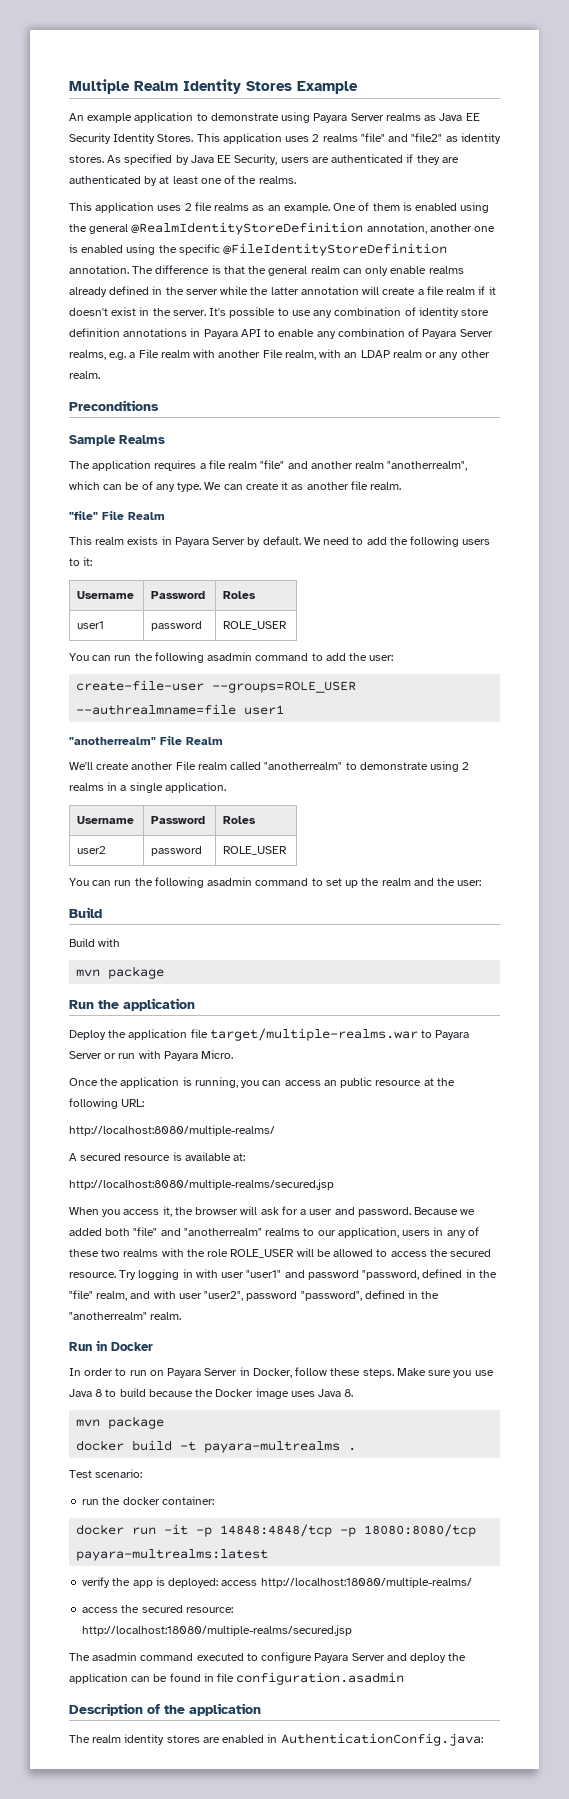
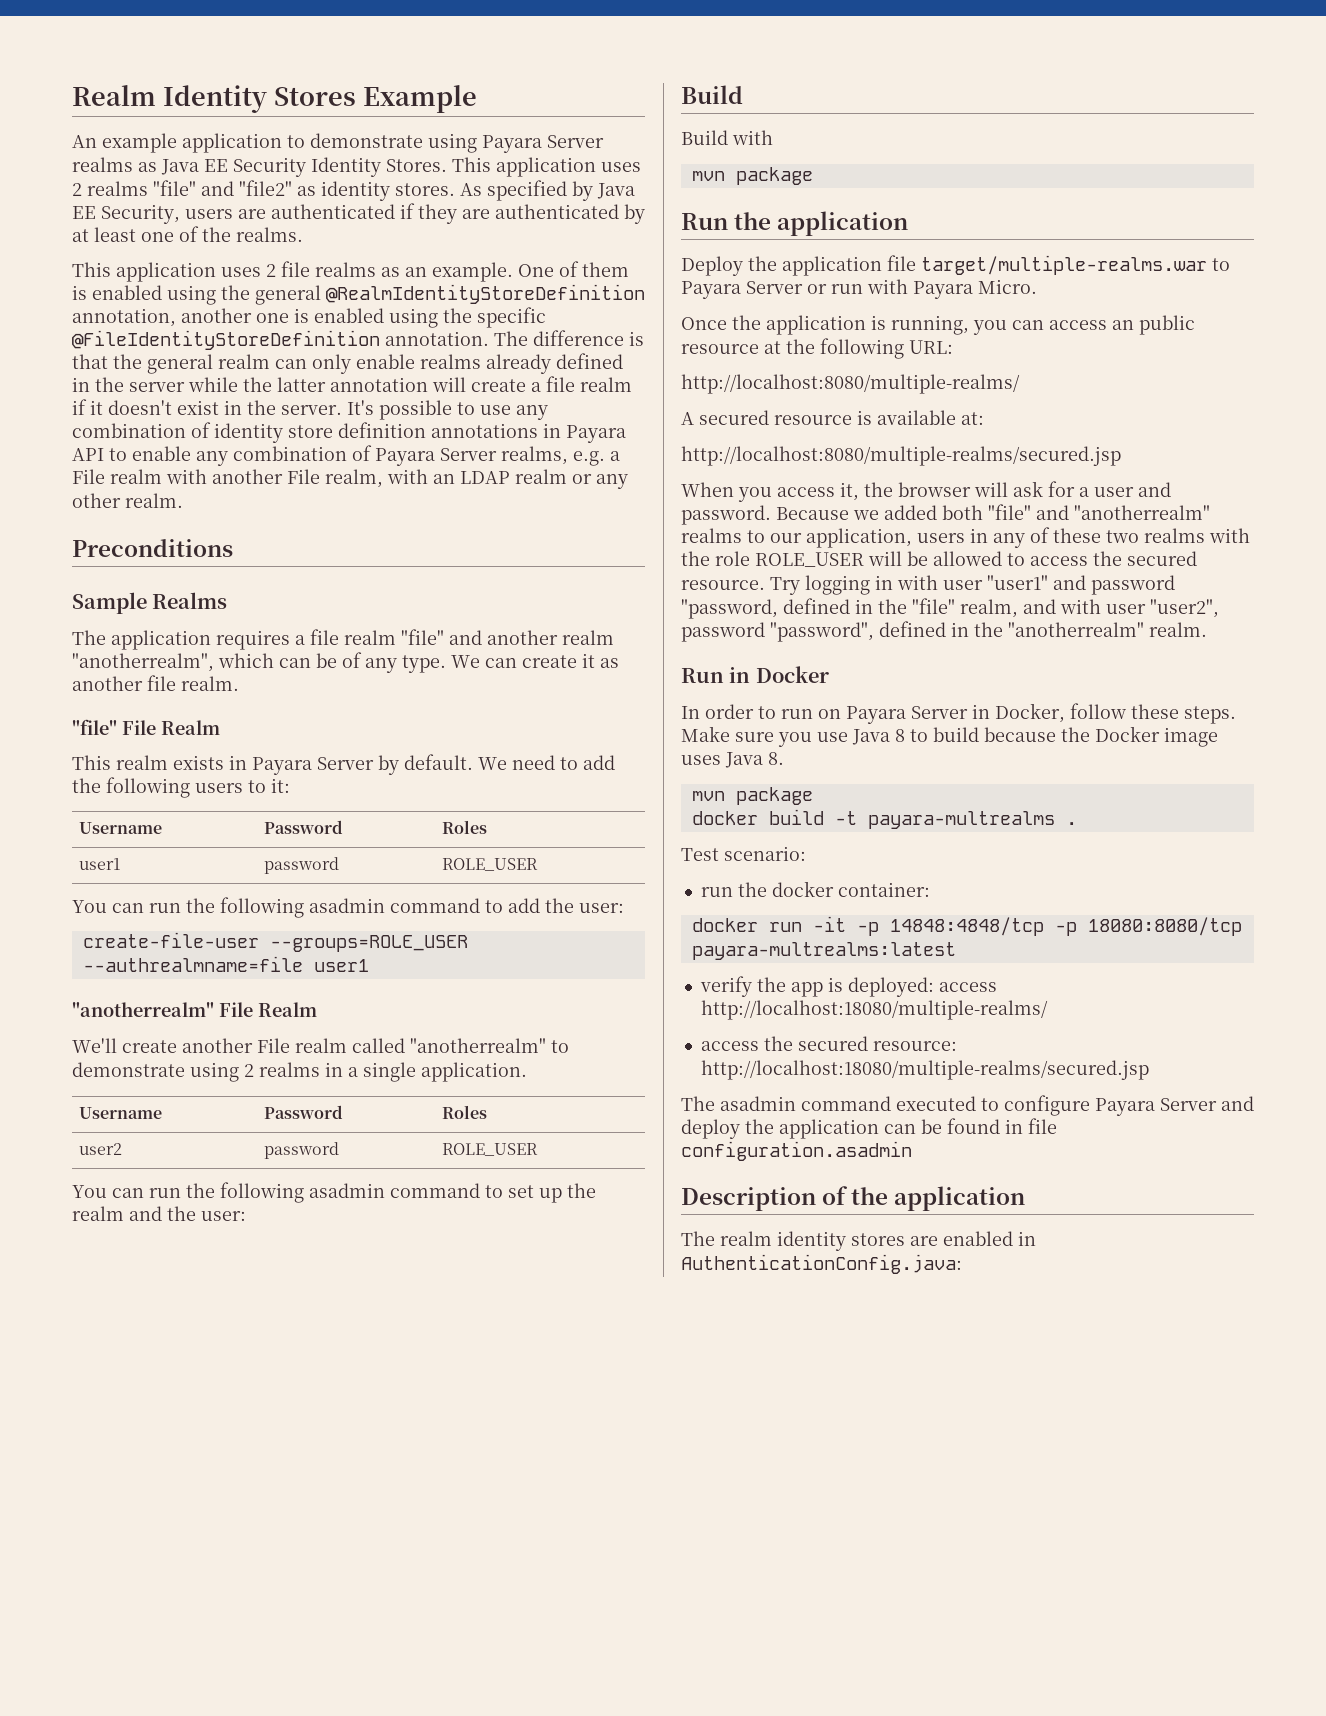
[69,79,130,94] Multiple -> (72, 95) none

